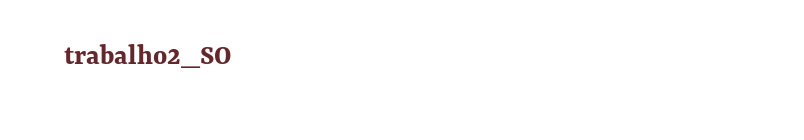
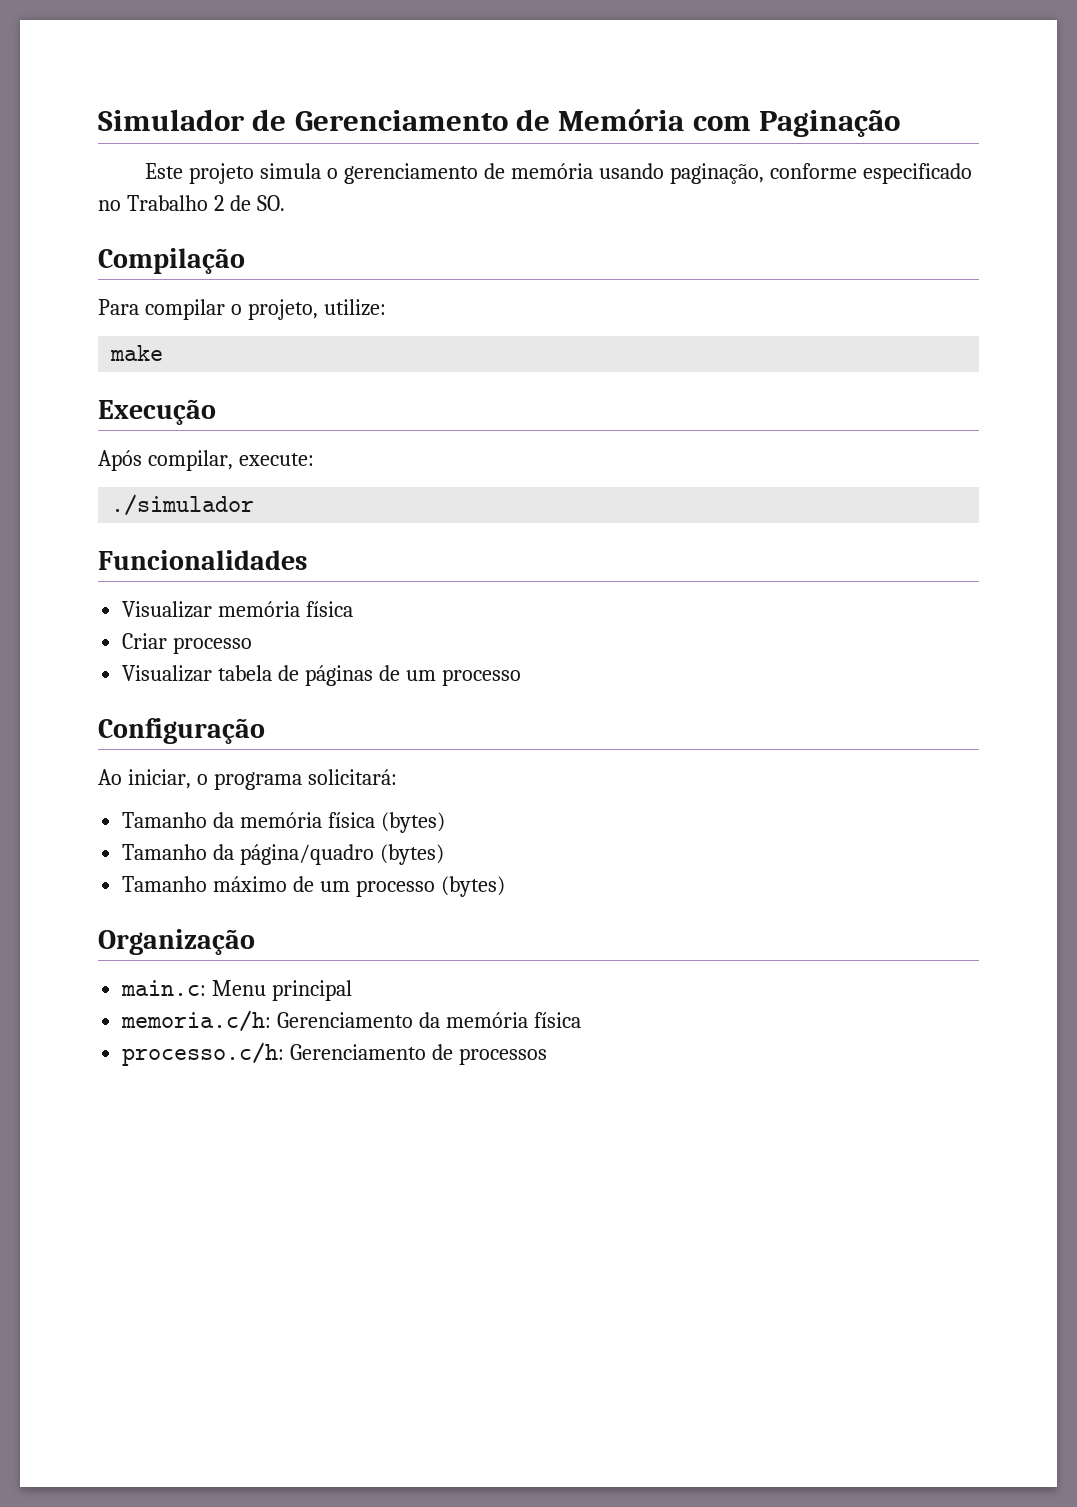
[64,44,231,68] trabalho2_SO -> [98,109,901,137] [145,163,972,184] [98,195,285,211] [98,248,245,274] [98,299,386,320] [110,345,164,361] [98,399,216,425] [98,450,314,471] [111,494,255,516] [98,550,307,570] [122,601,354,618] [122,633,253,654] [122,665,521,686] [98,718,265,744] [98,769,397,790] [122,812,445,833] [122,844,445,865] [122,876,505,897] [98,929,255,955] [121,980,353,1001] [121,1010,581,1032] [122,1042,548,1066] Simulador de Gerenciamento de Memória com Paginação // Este projeto simula o gerenciamento de memória usando paginação, conforme especificado no Trabalho 2 de SO. // Compilação // Para compilar o projeto, utilize: // make // Execução // Após compilar, execute: // ./simulador // Funcionalidades // Visualizar memória física // Criar processo // Visualizar tabela de páginas de um processo // Configuração // Ao iniciar, o programa solicitará: // Tamanho da memória física (bytes) // Tamanho da página/quadro (bytes) // Tamanho máximo de um processo (bytes) // Organização // main.c: Menu principal // memoria.c/h: Gerenciamento da memória física // processo.c/h: Gerenciamento de processos

